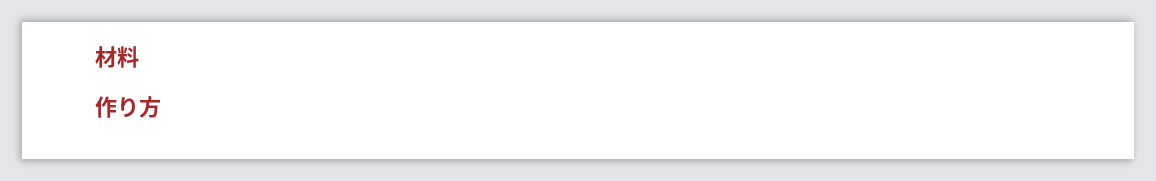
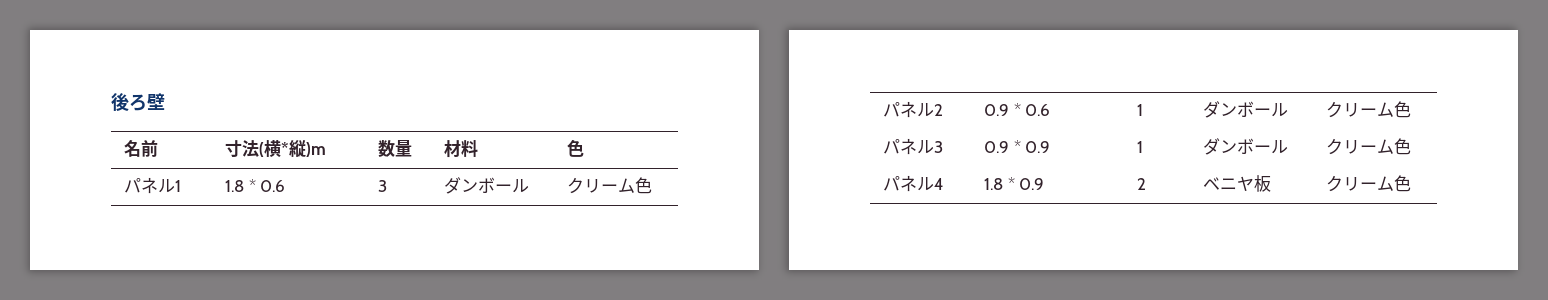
[95,46,139,68] [95,96,161,118] 材料 // 作り方 -> [111,93,165,112] [124,140,159,157] [225,140,327,158] [378,140,413,157] [444,140,479,158] [567,139,585,157] [124,177,182,194] [225,179,286,192] [378,180,388,192] [444,177,530,194] [567,177,653,194] [883,101,944,118] [984,103,1051,116] [1137,104,1144,116] [1203,101,1289,118] [1326,101,1412,118] [883,138,944,155] [984,140,1051,153] [1137,141,1144,153] [1203,138,1289,155] [1326,138,1412,155] [883,175,945,192] [984,177,1045,190] [1137,178,1147,190] [1203,175,1272,192] [1326,175,1412,192] 後ろ壁 // 名前 | 寸法(横*縦)m | 数量 | 材料 | 色 // パネル1 | 1.8 * 0.6 | 3 | ダンボール | クリーム色 // パネル2 | 0.9 * 0.6 | 1 | ダンボール | クリーム色 // パネル3 | 0.9 * 0.9 | 1 | ダンボール | クリーム色 // パネル4 | 1.8 * 0.9 | 2 | ベニヤ板 | クリーム色

